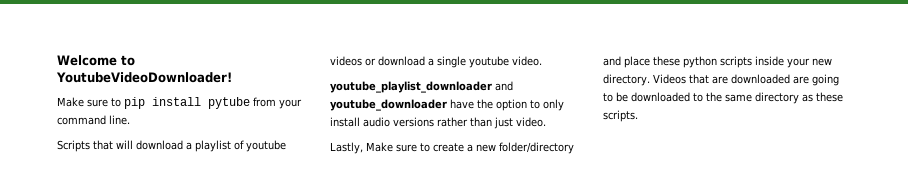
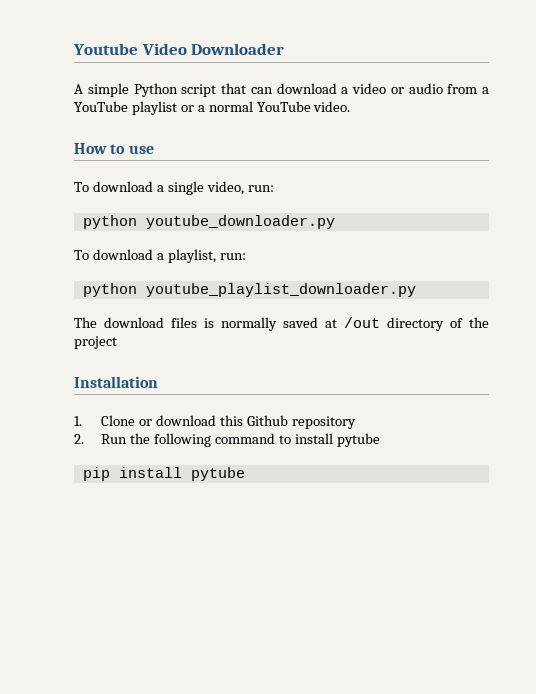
[57,55,135,66] [56,72,232,83] [57,97,302,109] [57,115,130,125] [57,140,286,152] [330,56,542,68] [330,81,513,93] [330,99,564,111] [330,117,546,129] [330,142,574,154] [603,56,832,68] [603,74,839,86] [603,92,843,104] [603,110,638,122] Welcome to YoutubeVideoDownloader! // Make sure to pip install pytube from your command line. // Scripts that will download a playlist of youtube videos or download a single youtube video. // youtube_playlist_downloader and youtube_downloader have the option to only install audio versions rather than just video. // Lastly, Make sure to create a new folder/directory and place these python scripts inside your new directory. Videos that are downloaded are going to be downloaded to the same directory as these scripts. -> [73,43,285,55] [74,83,489,97] [74,101,351,115] [74,143,154,154] [74,181,274,195] [82,215,335,229] [74,249,246,263] [82,283,416,297] [74,317,489,331] [74,336,117,349] [74,376,158,388] [74,415,356,429] [74,433,380,447] [82,467,245,481] Youtube Video Downloader // A simple Python script that can download a video or audio from a YouTube playlist or a normal YouTube video. // How to use // To download a single video, run: // python youtube_downloader.py // To download a playlist, run: // python youtube_playlist_downloader.py // The download files is normally saved at /out directory of the project // Installation // 1. Clone or download this Github repository // 2. Run the following command to install pytube // pip install pytube

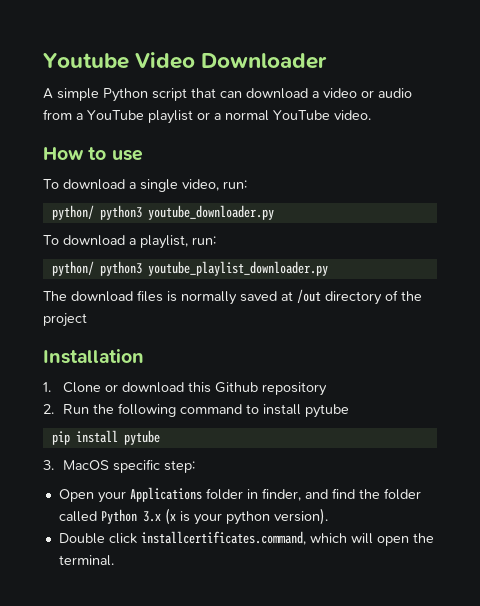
[82,215,137,229] python -> [51,205,142,220] python/ python3
[82,283,137,297] python -> [51,261,142,276] python/ python3
(245, 474) none -> [43,459,196,473] [58,487,421,503] [58,508,328,525] [58,531,434,546] [58,555,114,566] // 3. MacOS specific step: // Open your Applications folder in finder, and find the folder called Python 3.x (x is your python version). // Double click installcertificates.command, which will open the terminal.

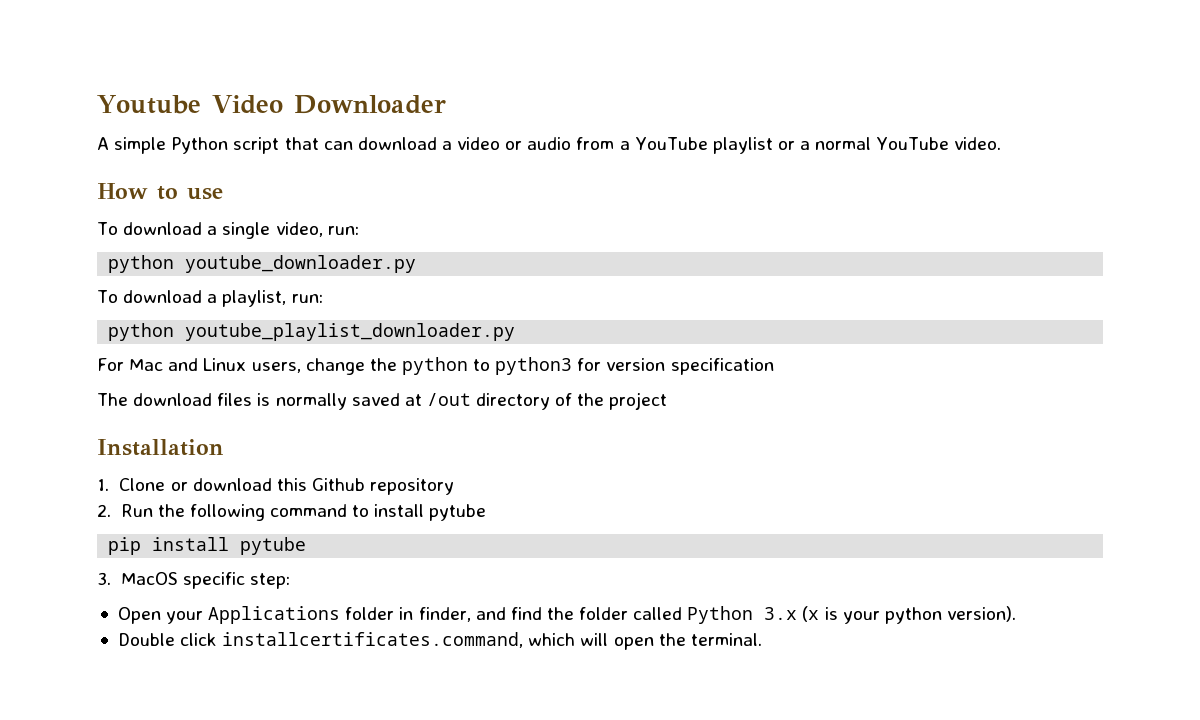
[51,205,142,220] python/ python3 -> [108,255,175,273] python
[51,261,328,276] python/ python3 youtube_playlist_downloader.py -> [108,323,516,341] [97,357,774,375] python youtube_playlist_downloader.py // For Mac and Linux users, change the python to python3 for version specification

